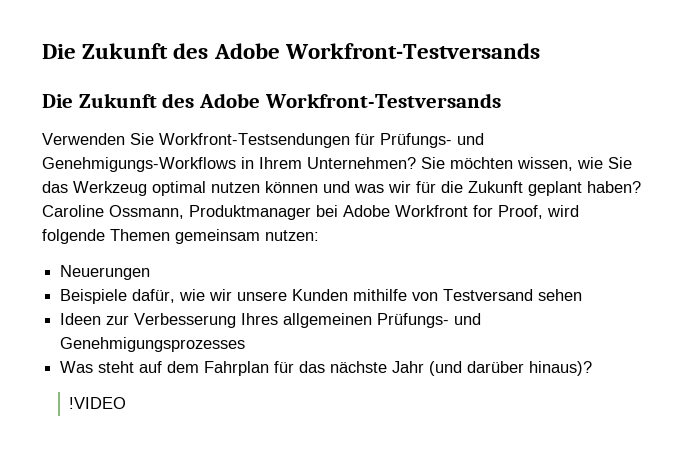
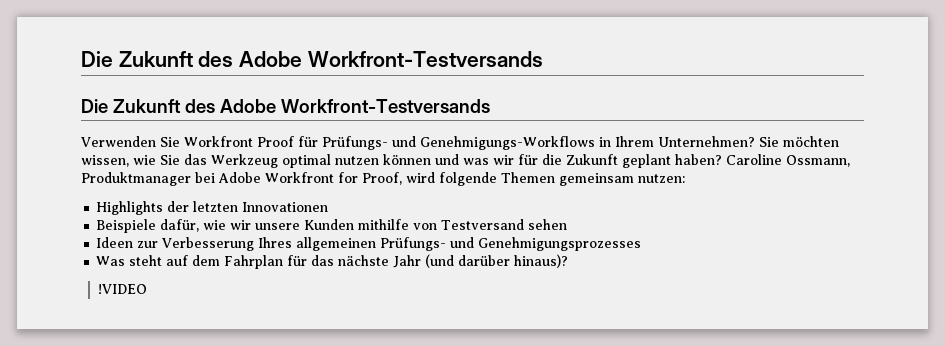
[159,133,350,148] Workfront-Testsendungen -> [184,136,294,147] Workfront Proof
[60,265,151,280] Neuerungen -> [96,201,329,215] Highlights der letzten Innovationen

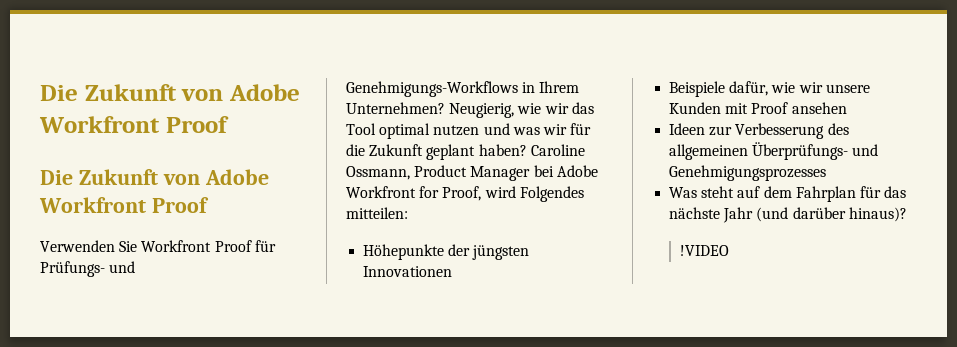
[81,51,543,67] [81,99,490,113] Die Zukunft des Adobe Workfront-Testversands // Die Zukunft des Adobe Workfront-Testversands -> [40,84,300,101] [39,116,229,133] [40,169,269,185] [39,197,209,213] Die Zukunft von Adobe Workfront Proof // Die Zukunft von Adobe Workfront Proof
[759,136,839,147] [81,154,278,168] Sie möchten wissen, wie Sie das Werkzeug -> [449,102,594,118] [346,123,376,135] Neugierig, wie wir das Tool
[383,154,431,165] können -> (480, 130) none
[81,172,191,186] Produktmanager -> [414,165,531,181] Product Manager
[439,172,685,186] [96,201,239,215] folgende Themen gemeinsam nutzen: // Highlights der letzten -> [519,186,584,202] [346,207,408,219] [363,244,530,260] Folgendes mitteilen: // Höhepunkte der jüngsten
[358,219,568,230] mithilfe von Testversand sehen -> [725,102,847,114] mit Proof ansehen
[258,237,447,251] Ihres allgemeinen Prüfungs- -> [827,123,849,135] [669,142,849,160] des allgemeinen Überprüfungs-

